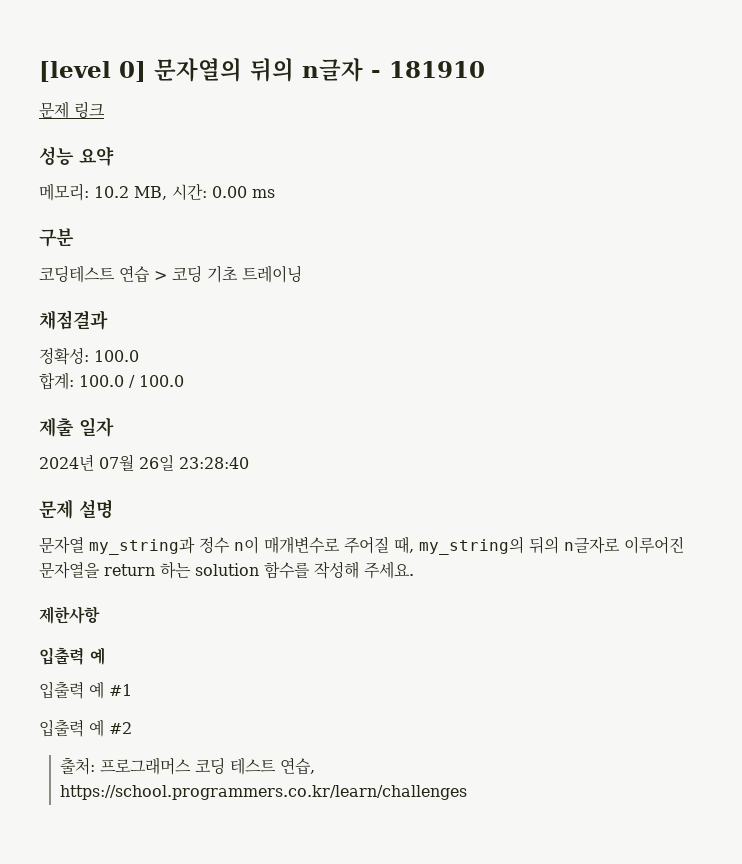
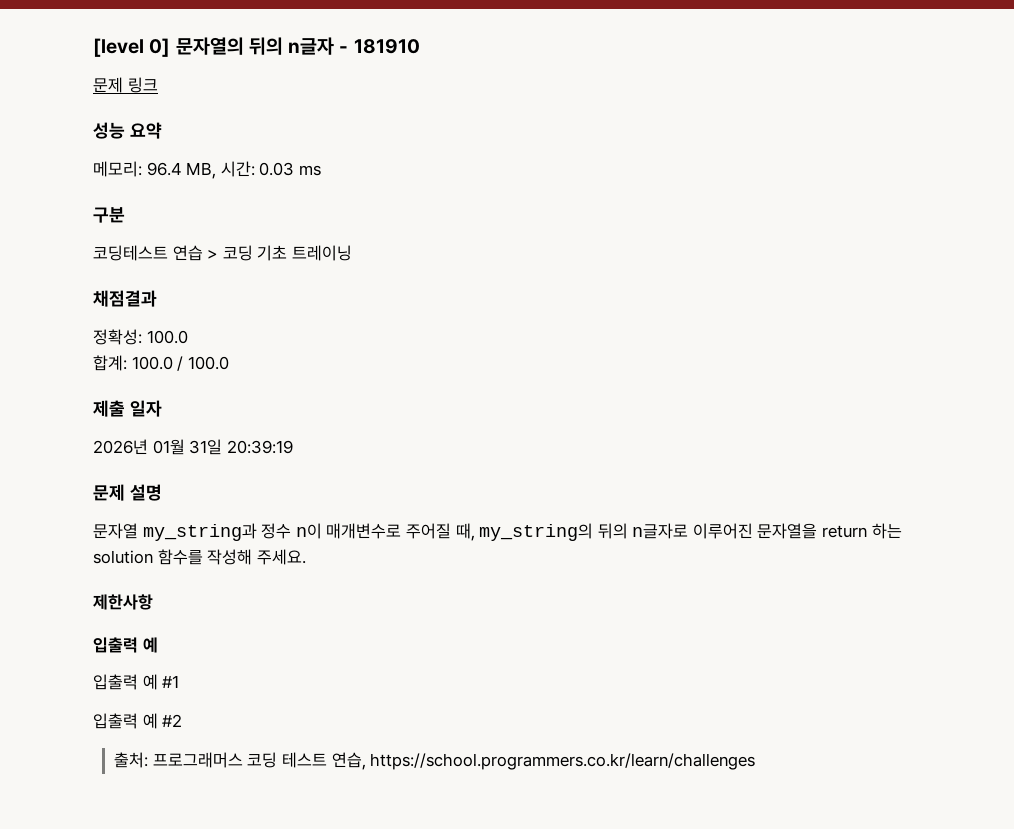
[94,186,129,198] 10.2 -> [146,162,182,176] 96.4
[212,186,247,198] 0.00 -> [259,162,295,176] 0.03
[39,454,249,471] 2024년 07월 26일 23:28:40 -> [93,439,293,455] 2026년 01월 31일 20:39:19

